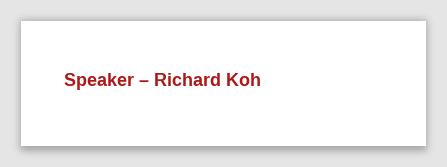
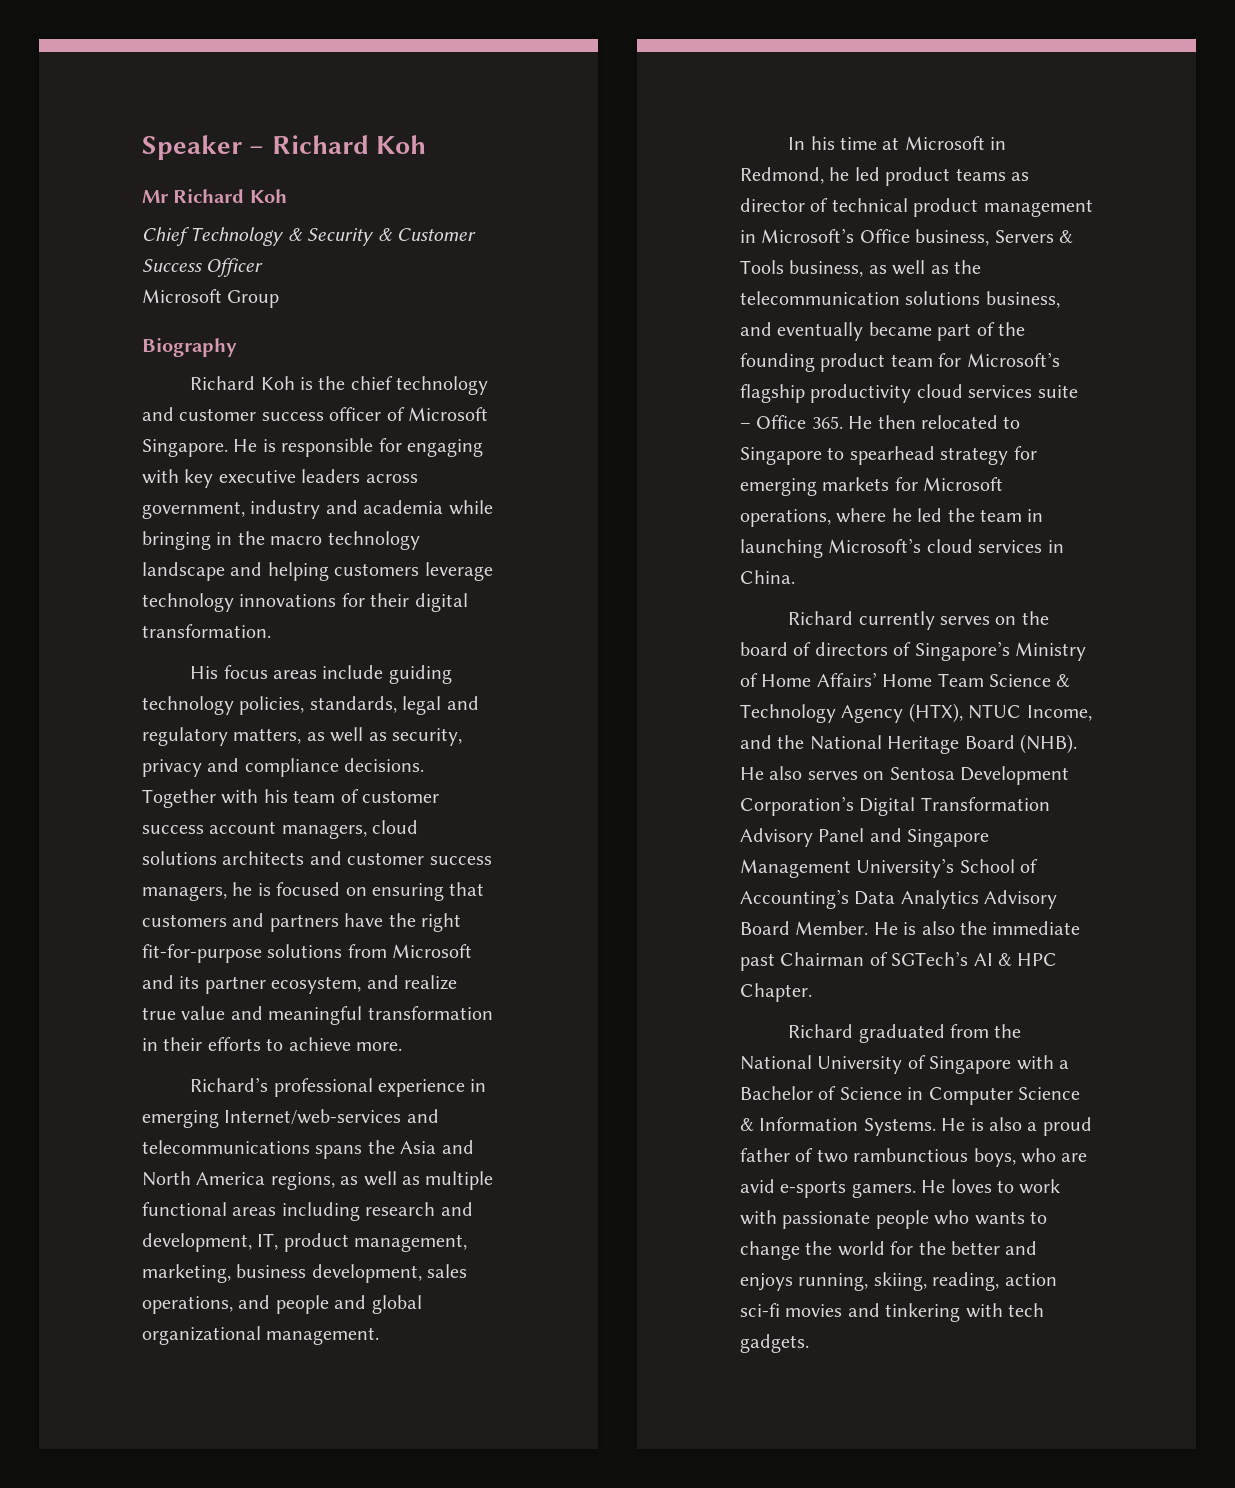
(261, 79) none -> [142,189,287,203] [142,227,476,246] [142,258,264,277] [142,289,280,308] [142,338,237,357] [190,376,489,395] [142,407,488,421] [142,438,483,457] [142,469,418,488] [142,500,493,519] [142,531,420,550] [142,562,493,581] [142,593,468,612] [142,624,271,638] [190,665,452,684] [142,696,479,715] [142,727,462,746] [142,758,425,777] [142,789,439,808] [142,820,419,839] [142,851,492,865] [142,882,485,901] [142,913,461,932] [142,944,473,963] [142,975,457,994] [142,1006,493,1025] [142,1037,402,1051] [190,1077,487,1097] [142,1109,439,1128] [142,1140,474,1159] [142,1171,494,1190] [142,1202,473,1221] [142,1233,468,1252] [142,1264,468,1283] [142,1295,422,1314] [142,1326,380,1345] [788,136,1007,150] [740,167,1029,186] [740,198,1093,217] [740,228,1073,246] [740,260,981,277] [740,291,1060,308] [740,322,1025,341] [740,352,1060,372] [740,384,1078,403] [740,415,1021,429] [740,446,1037,465] [740,477,1004,496] [740,508,1044,527] [740,538,1064,558] [740,570,795,584] [788,611,1049,630] [740,641,1086,661] [740,672,1071,687] [740,703,1092,723] [740,734,1077,754] [740,766,1069,785] [740,796,1050,816] [740,828,990,847] [740,858,1039,878] [740,889,1058,909] [740,921,1081,935] [740,951,1058,971] [740,983,812,1002] [788,1024,1022,1043] [740,1055,1069,1074] [740,1086,1080,1105] [740,1117,1092,1136] [740,1148,1088,1167] [740,1179,1061,1198] [740,1210,1047,1229] [740,1241,1038,1260] [740,1272,1057,1291] [740,1303,1044,1322] [740,1334,809,1353] // Mr Richard Koh // Chief Technology & Security & Customer Success Officer // Microsoft Group // Biography // Richard Koh is the chief technology and customer success officer of Microsoft Singapore. He is responsible for engaging with key executive leaders across government, industry and academia while bringing in the macro technology landscape and helping customers leverage technology innovations for their digital transformation. // His focus areas include guiding technology policies, standards, legal and regulatory matters, as well as security, privacy and compliance decisions. Together with his team of customer success account managers, cloud solutions architects and customer success managers, he is focused on ensuring that customers and partners have the right fit-for-purpose solutions from Microsoft and its partner ecosystem, and realize true value and meaningful transformation in their efforts to achieve more. // Richard’s professional experience in emerging Internet/web-services and telecommunications spans the Asia and North America regions, as well as multiple functional areas including research and development, IT, product management, marketing, business development, sales operations, and people and global organizational management. // In his time at Microsoft in Redmond, he led product teams as director of technical product management in Microsoft’s Office business, Servers & Tools business, as well as the telecommunication solutions business, and eventually became part of the founding product team for Microsoft’s flagship productivity cloud services suite – Office 365. He then relocated to Singapore to spearhead strategy for emerging markets for Microsoft operations, where he led the team in launching Microsoft’s cloud services in China. // Richard currently serves on the board of directors of Singapore’s Ministry of Home Affairs’ Home Team Science & Technology Agency (HTX), NTUC Income, and the National Heritage Board (NHB). He also serves on Sentosa Development Corporation’s Digital Transformation Advisory Panel and Singapore Management University’s School of Accounting’s Data Analytics Advisory Board Member. He is also the immediate past Chairman of SGTech’s AI & HPC Chapter. // Richard graduated from the National University of Singapore with a Bachelor of Science in Computer Science & Information Systems. He is also a proud father of two rambunctious boys, who are avid e-sports gamers. He loves to work with passionate people who wants to change the world for the better and enjoys running, skiing, reading, action sci-fi movies and tinkering with tech gadgets.

